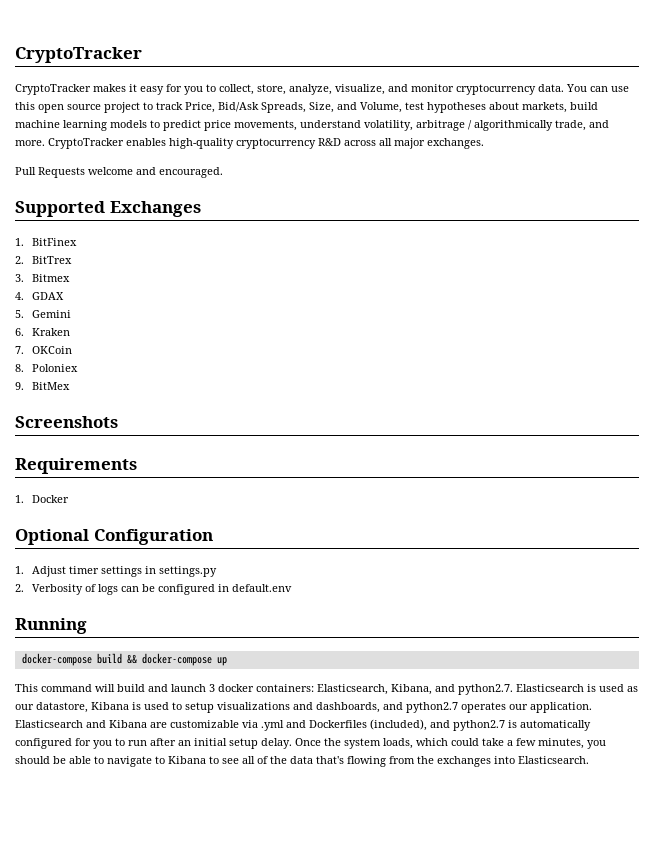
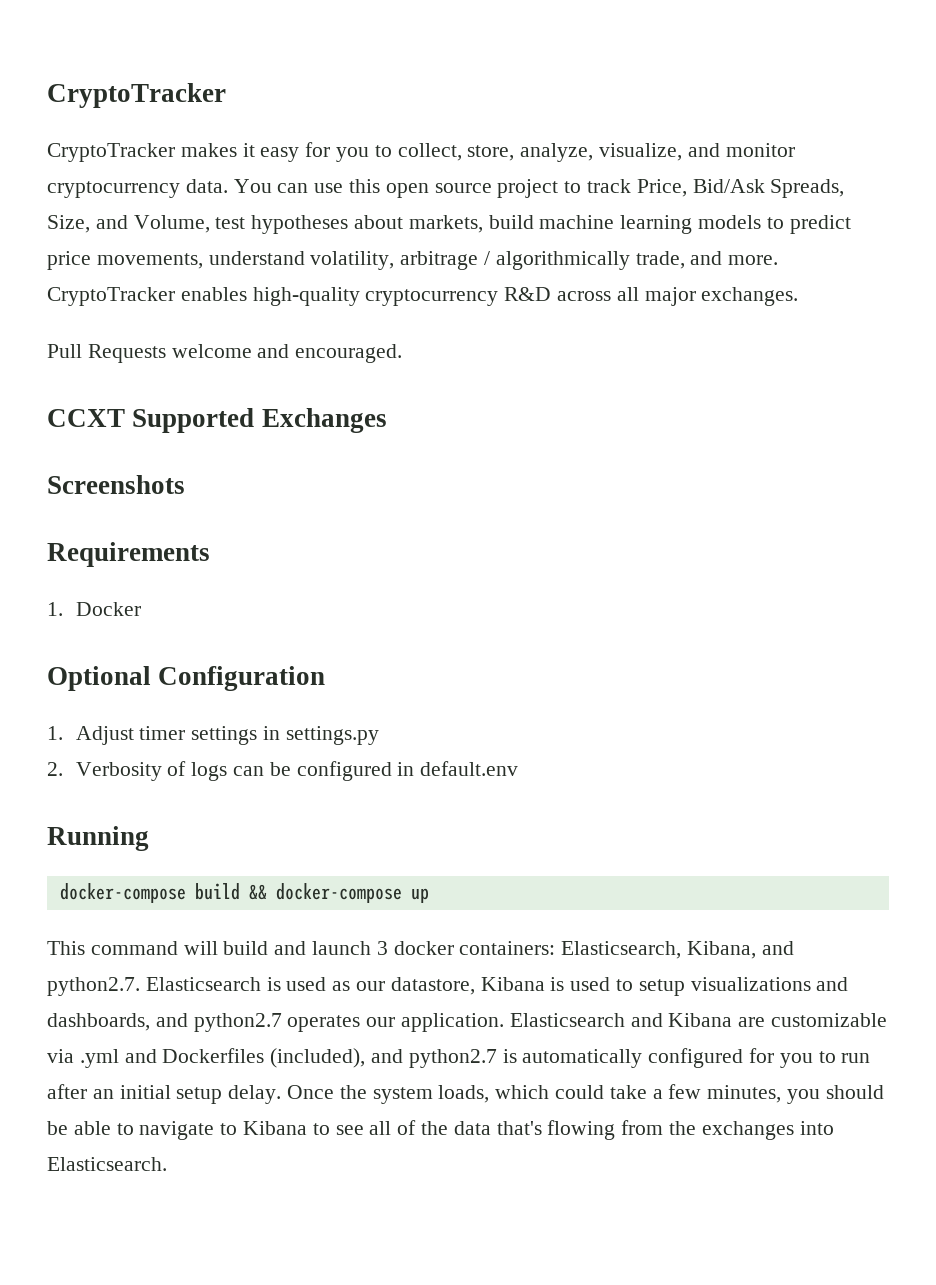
(223, 172) none -> [47,409,125,427] CCXT
[15,238,78,246] [15,256,73,264] [15,274,71,282] [15,292,65,300] [15,310,72,318] [15,328,71,336] [15,346,73,354] [15,364,79,372] [15,382,71,390] // 1. BitFinex // 2. BitTrex // 3. Bitmex // 4. GDAX // 5. Gemini // 6. Kraken // 7. OKCoin // 8. Poloniex // 9. BitMex -> (387, 420) none

